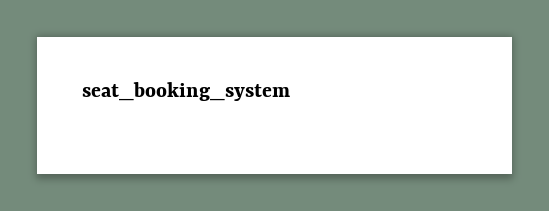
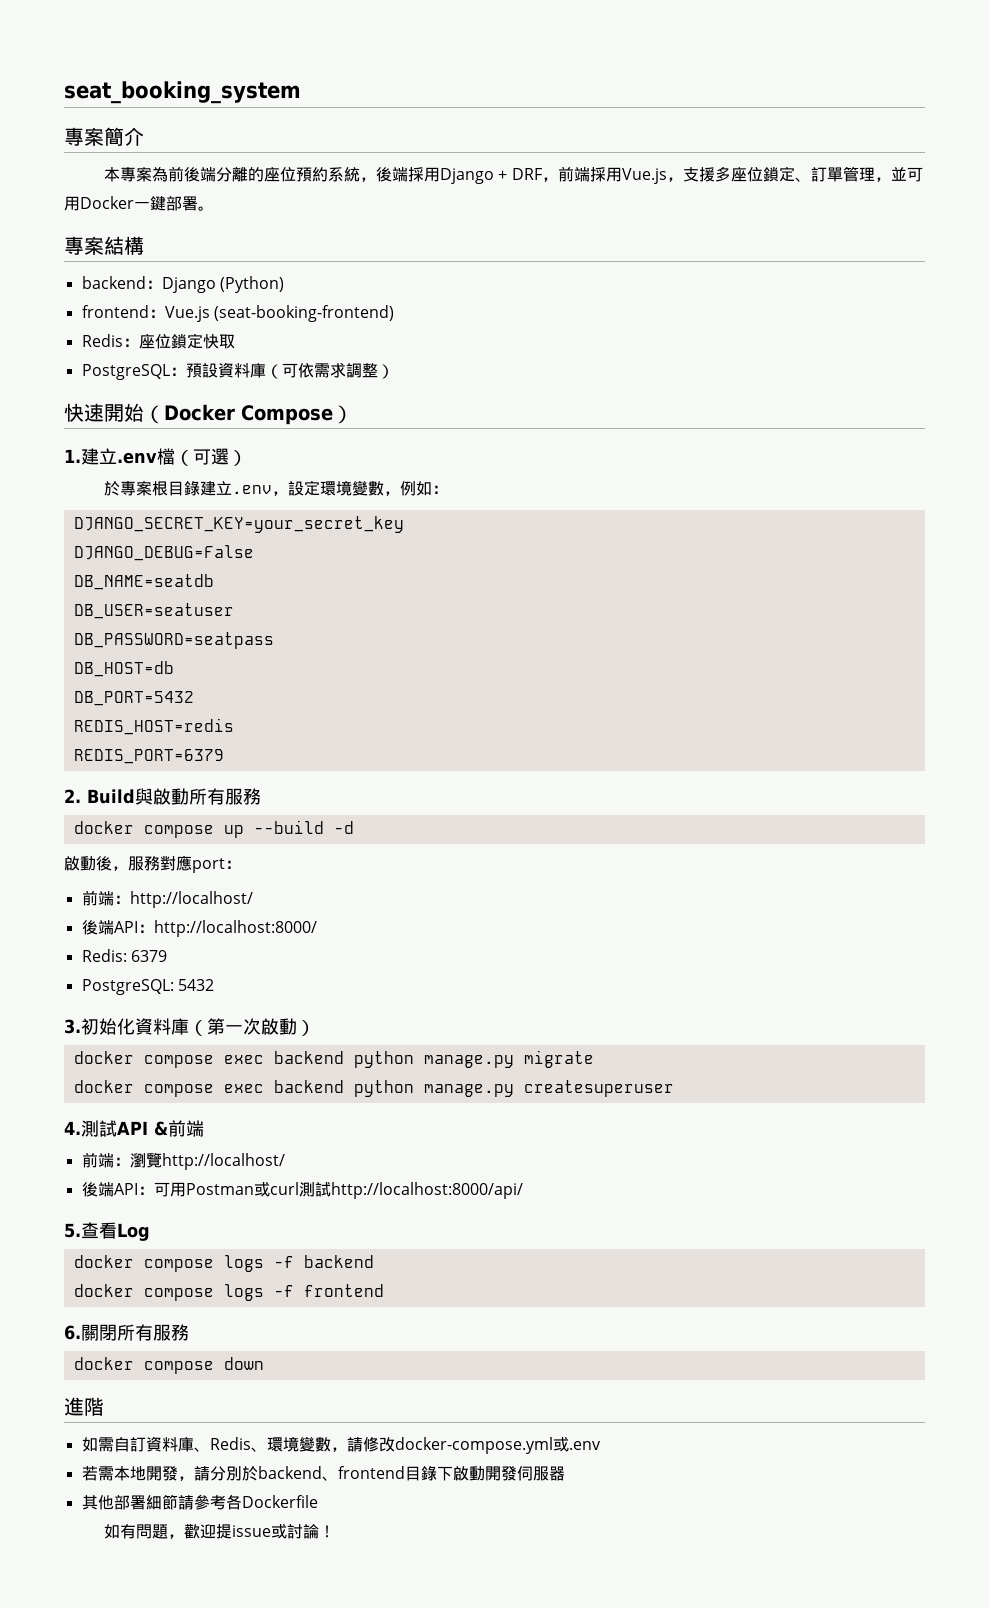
(290, 91) none -> [64,127,144,146] [104,166,923,184] [64,196,214,211] [64,236,144,255] [81,276,284,293] [81,305,394,322] [81,333,235,349] [81,362,394,380] [64,403,353,425] [64,448,247,466] [104,480,449,496] [73,516,404,533] [73,545,254,561] [73,574,214,590] [73,603,234,619] [73,632,274,649] [73,661,174,677] [73,691,194,706] [73,718,234,735] [73,749,224,764] [64,788,261,805] [73,820,354,838] [64,855,241,873] [81,890,253,908] [81,920,317,937] [81,949,167,962] [81,979,214,995] [64,1018,315,1036] [73,1050,594,1068] [73,1080,674,1097] [64,1120,204,1137] [81,1152,285,1170] [81,1182,523,1199] [64,1222,150,1241] [73,1255,374,1272] [73,1284,384,1301] [64,1324,189,1341] [73,1357,264,1374] [64,1397,104,1416] [81,1436,601,1454] [81,1465,565,1481] [81,1494,318,1510] [104,1524,336,1539] // 專案簡介 // 本專案為前後端分離的座位預約系統，後端採用Django + DRF，前端採用Vue.js，支援多座位鎖定、訂單管理，並可用Docker一鍵部署。 // 專案結構 // backend：Django (Python) // frontend：Vue.js (seat-booking-frontend) // Redis：座位鎖定快取 // PostgreSQL：預設資料庫（可依需求調整） // 快速開始（Docker Compose） // 1.建立.env檔（可選） // 於專案根目錄建立.env，設定環境變數，例如： // DJANGO_SECRET_KEY=your_secret_key // DJANGO_DEBUG=False // DB_NAME=seatdb // DB_USER=seatuser // DB_PASSWORD=seatpass // DB_HOST=db // DB_PORT=5432 // REDIS_HOST=redis // REDIS_PORT=6379 // 2. Build與啟動所有服務 // docker compose up --build -d // 啟動後，服務對應port： // 前端：http://localhost/ // 後端API：http://localhost:8000/ // Redis: 6379 // PostgreSQL: 5432 // 3.初始化資料庫（第一次啟動） // docker compose exec backend python manage.py migrate // docker compose exec backend python manage.py createsuperuser // 4.測試API &前端 // 前端：瀏覽http://localhost/ // 後端API：可用Postman或curl測試http://localhost:8000/api/ // 5.查看Log // docker compose logs -f backend // docker compose logs -f frontend // 6.關閉所有服務 // docker compose down // 進階 // 如需自訂資料庫、Redis、環境變數，請修改docker-compose.yml或.env // 若需本地開發，請分別於backend、frontend目錄下啟動開發伺服器 // 其他部署細節請參考各Dockerfile // 如有問題，歡迎提issue或討論！

